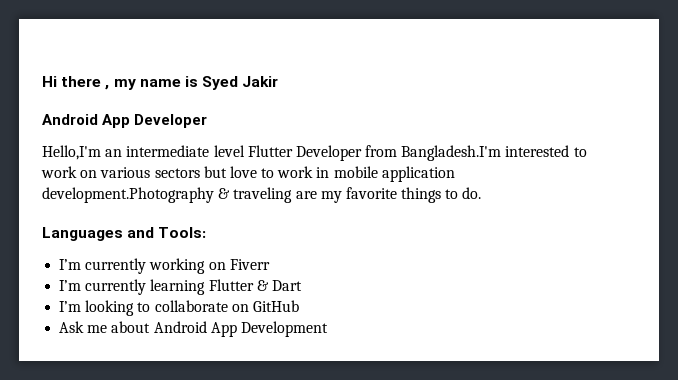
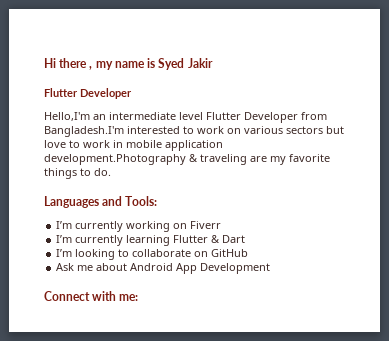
[42,114,131,128] Android App -> [44,88,78,97] Flutter
(328, 329) none -> [44,291,139,301] // Connect with me:

